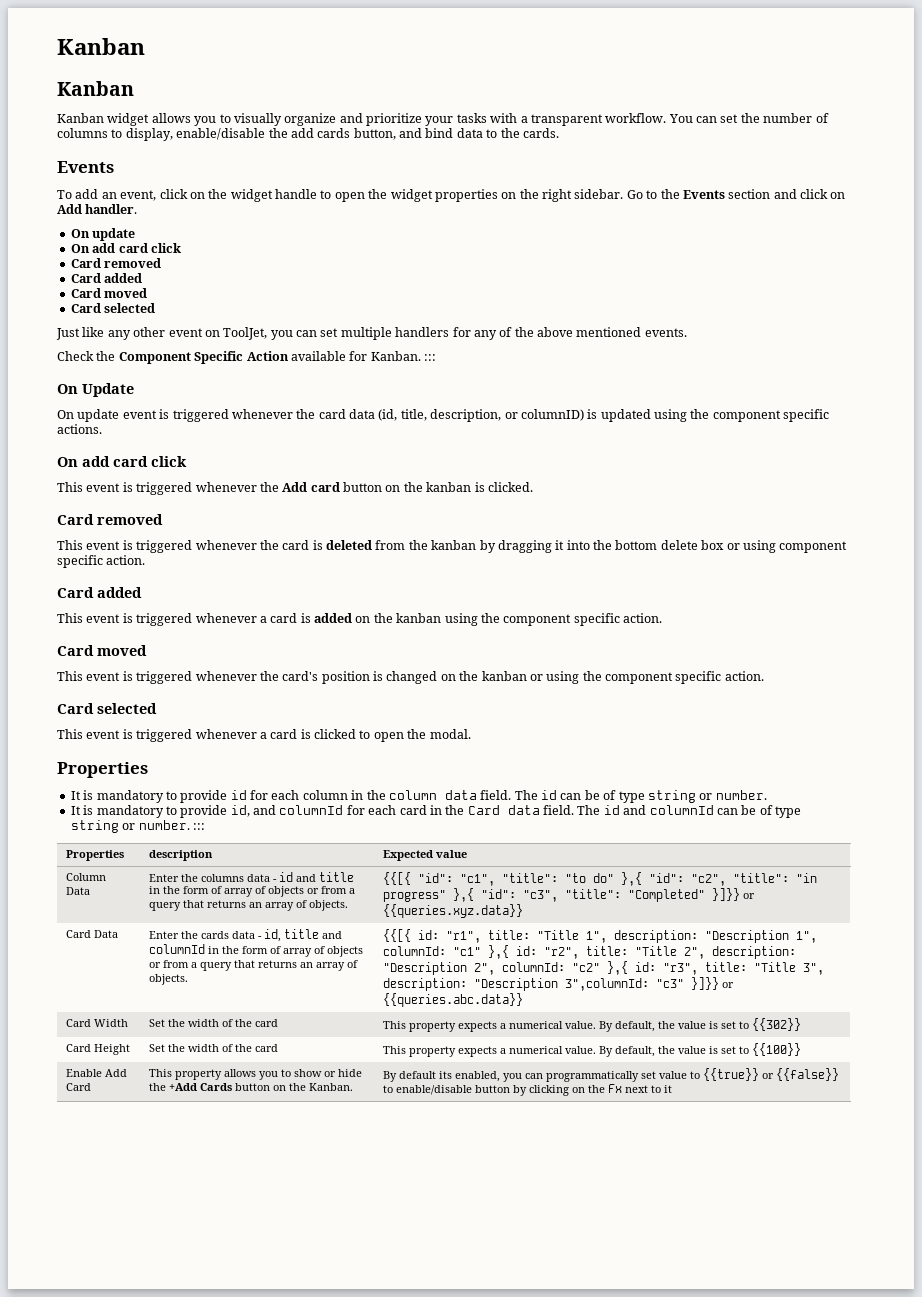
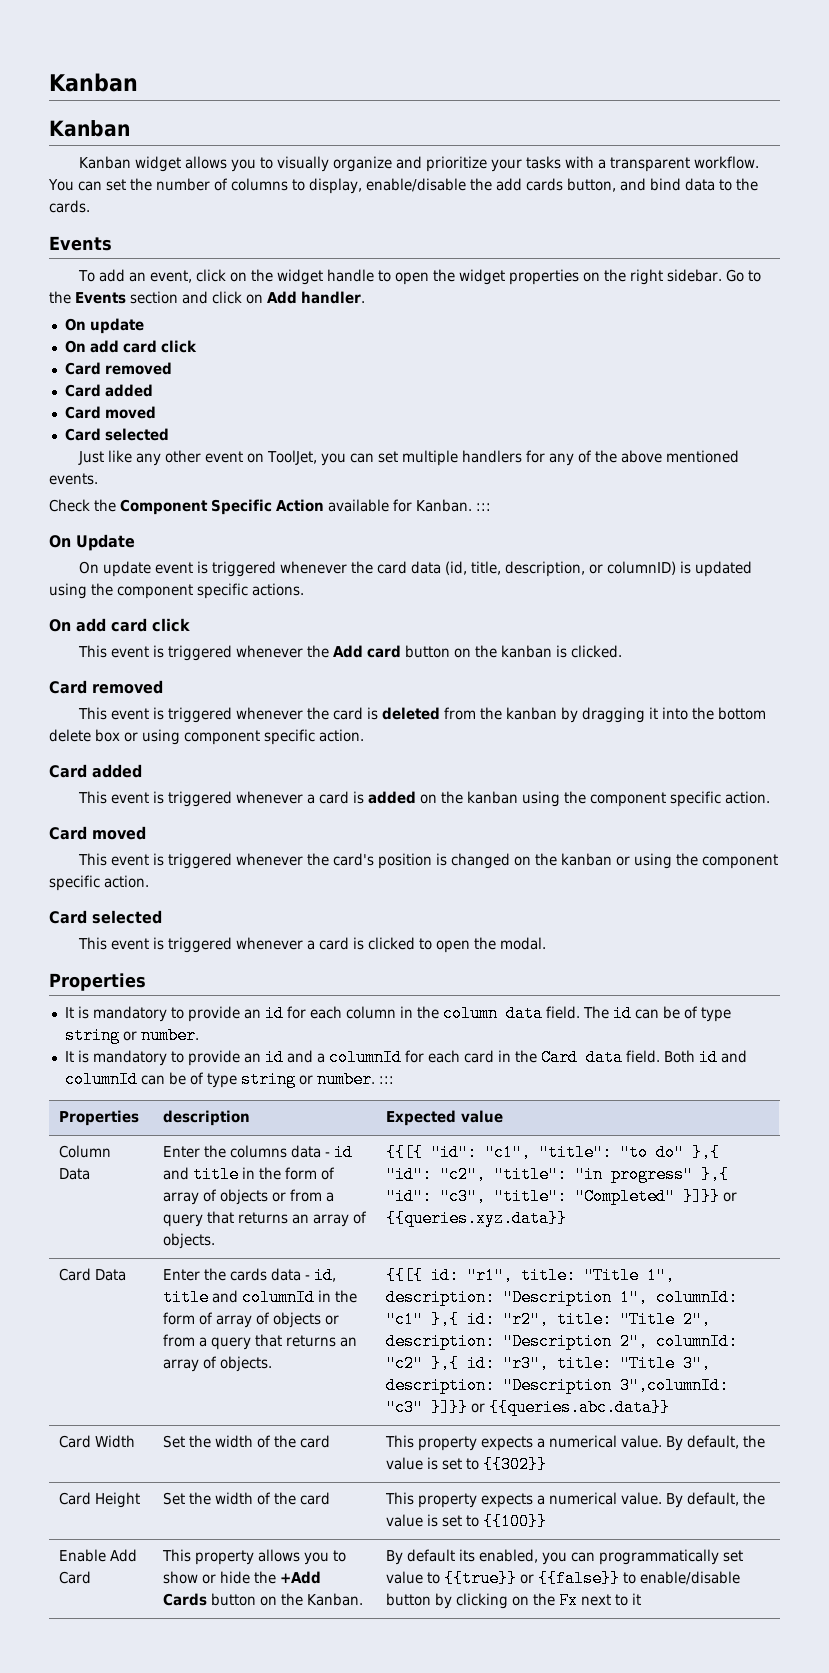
(228, 796) none -> [243,1009,261,1019] an
[230,805,276,817] id, and -> [243,1049,325,1066] an id and a
[577,805,601,815] The -> [663,1050,695,1063] Both

